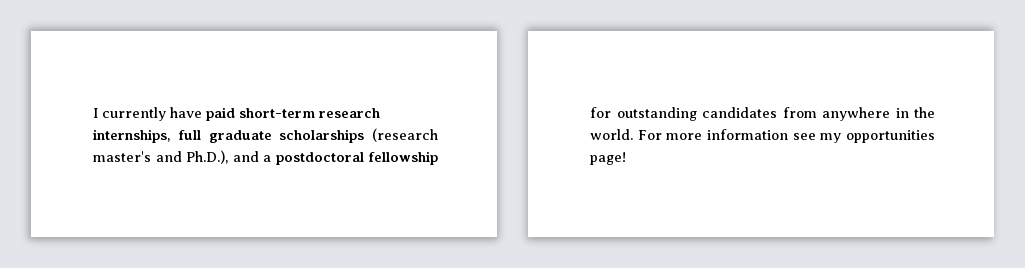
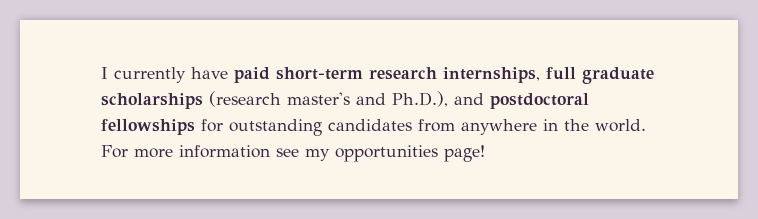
[263,151,438,165] a postdoctoral fellowship -> [490,93,589,109] [101,119,195,135] postdoctoral fellowships

